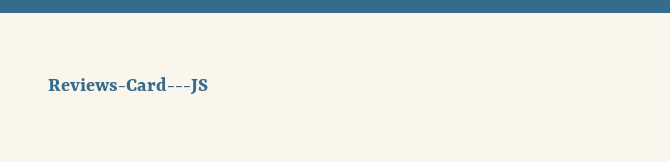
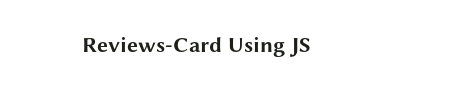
[48,77,208,95] Reviews-Card---JS -> [82,36,311,57] Reviews-Card Using JS

